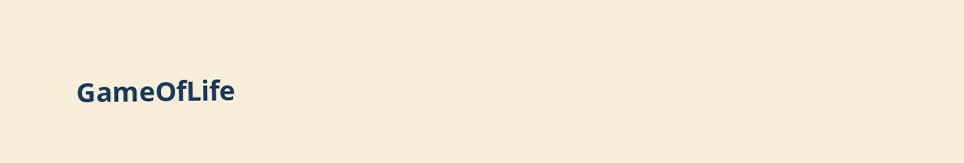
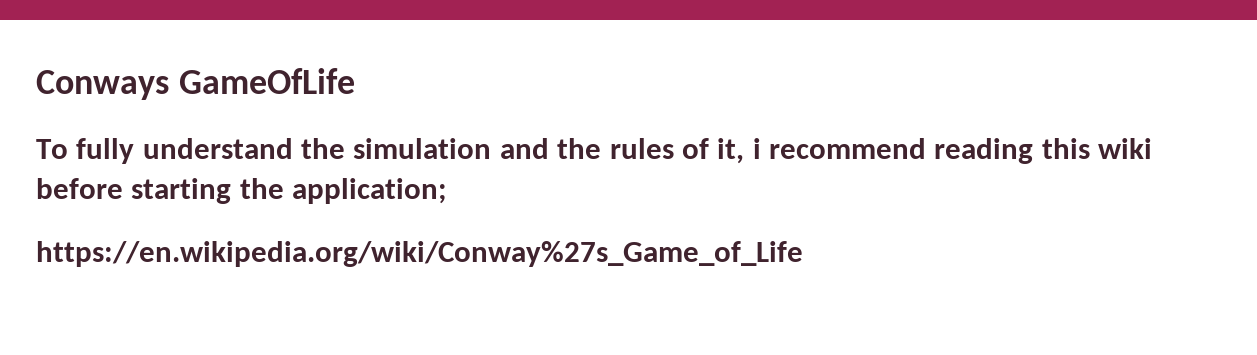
(75, 91) none -> [36,70,169,100] Conways
(236, 91) none -> [36,138,1153,164] [36,178,448,204] [36,241,803,267] // To fully understand the simulation and the rules of it, i recommend reading this wiki before starting the application; // https://en.wikipedia.org/wiki/Conway%27s_Game_of_Life

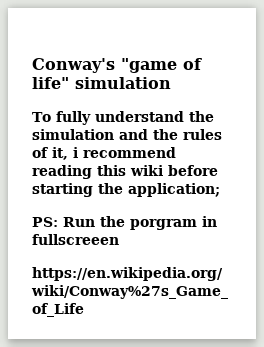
[36,68,355,100] Conways GameOfLife -> [32,58,202,73] [32,77,171,89] Conway's "game of life" simulation
(448, 191) none -> [32,216,217,230] [32,234,119,245] // PS: Run the porgram in fullscreeen

